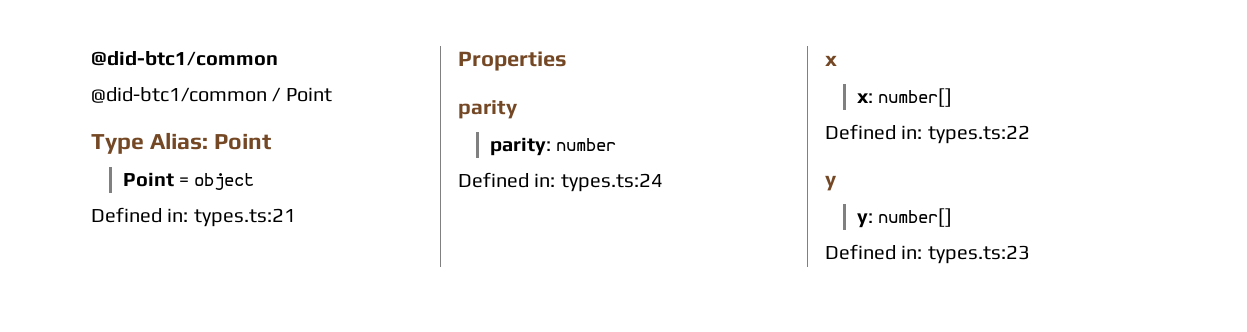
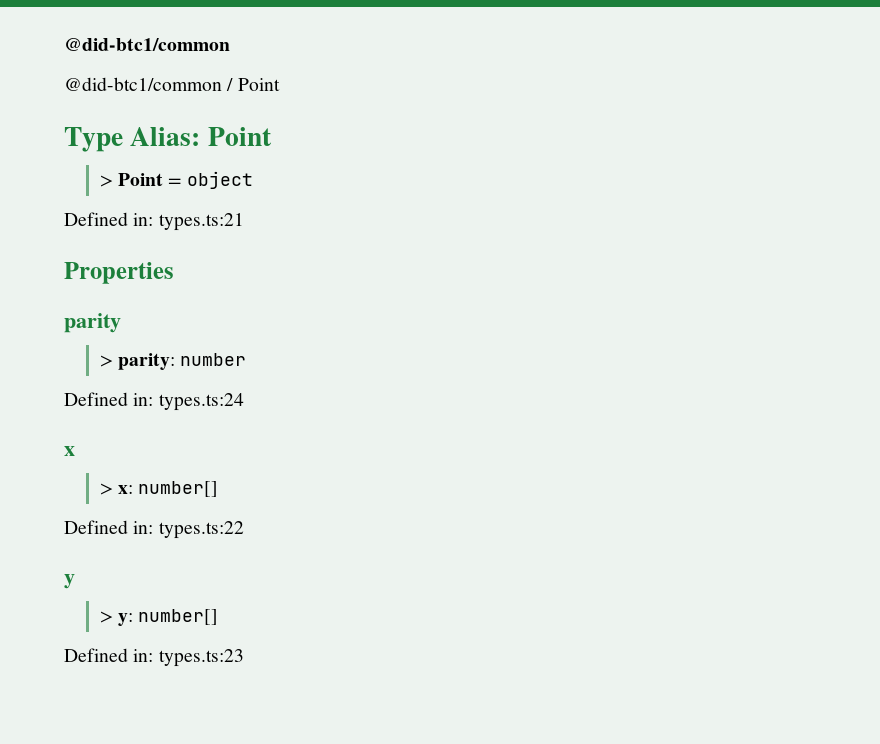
(272, 141) none -> [99,175,113,187] >
(518, 109) none -> [99,355,113,367] >
(837, 60) none -> [99,483,113,495] >
(837, 183) none -> [99,611,113,623] >

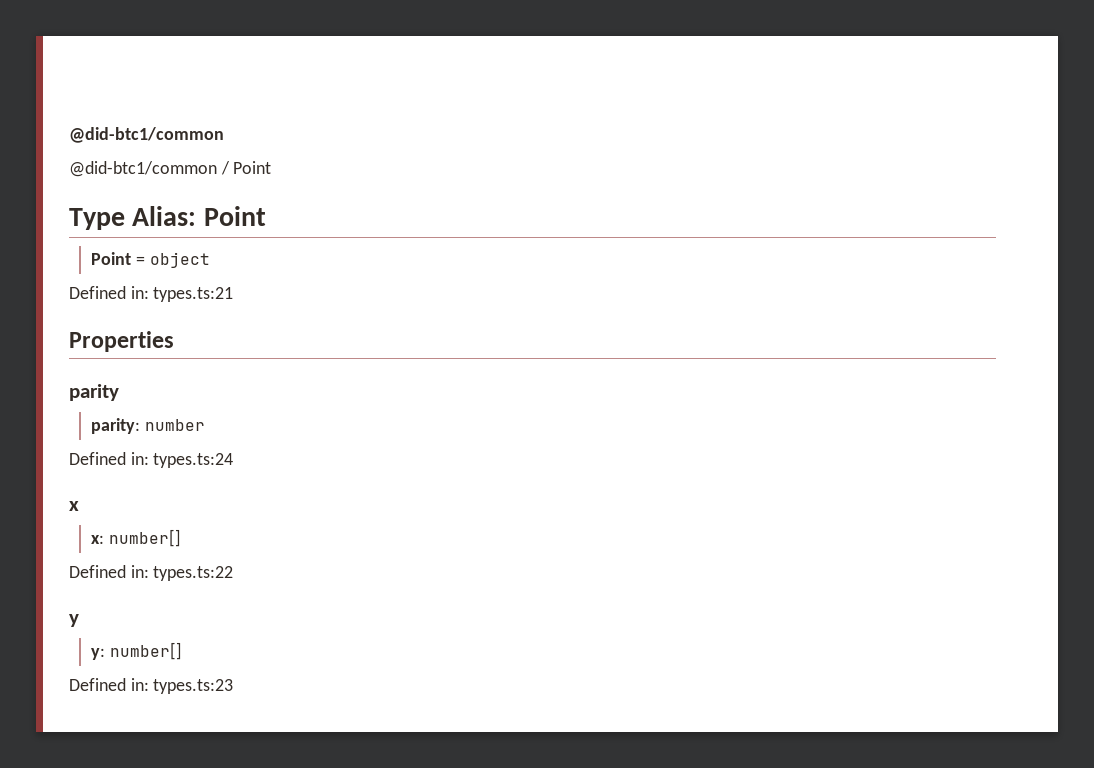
[99,175,113,187] > -> (266, 216) none
[99,355,113,367] > -> (119, 392) none
[99,483,113,495] > -> (79, 506) none
[99,611,113,623] > -> (79, 620) none

